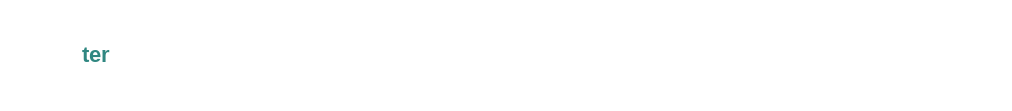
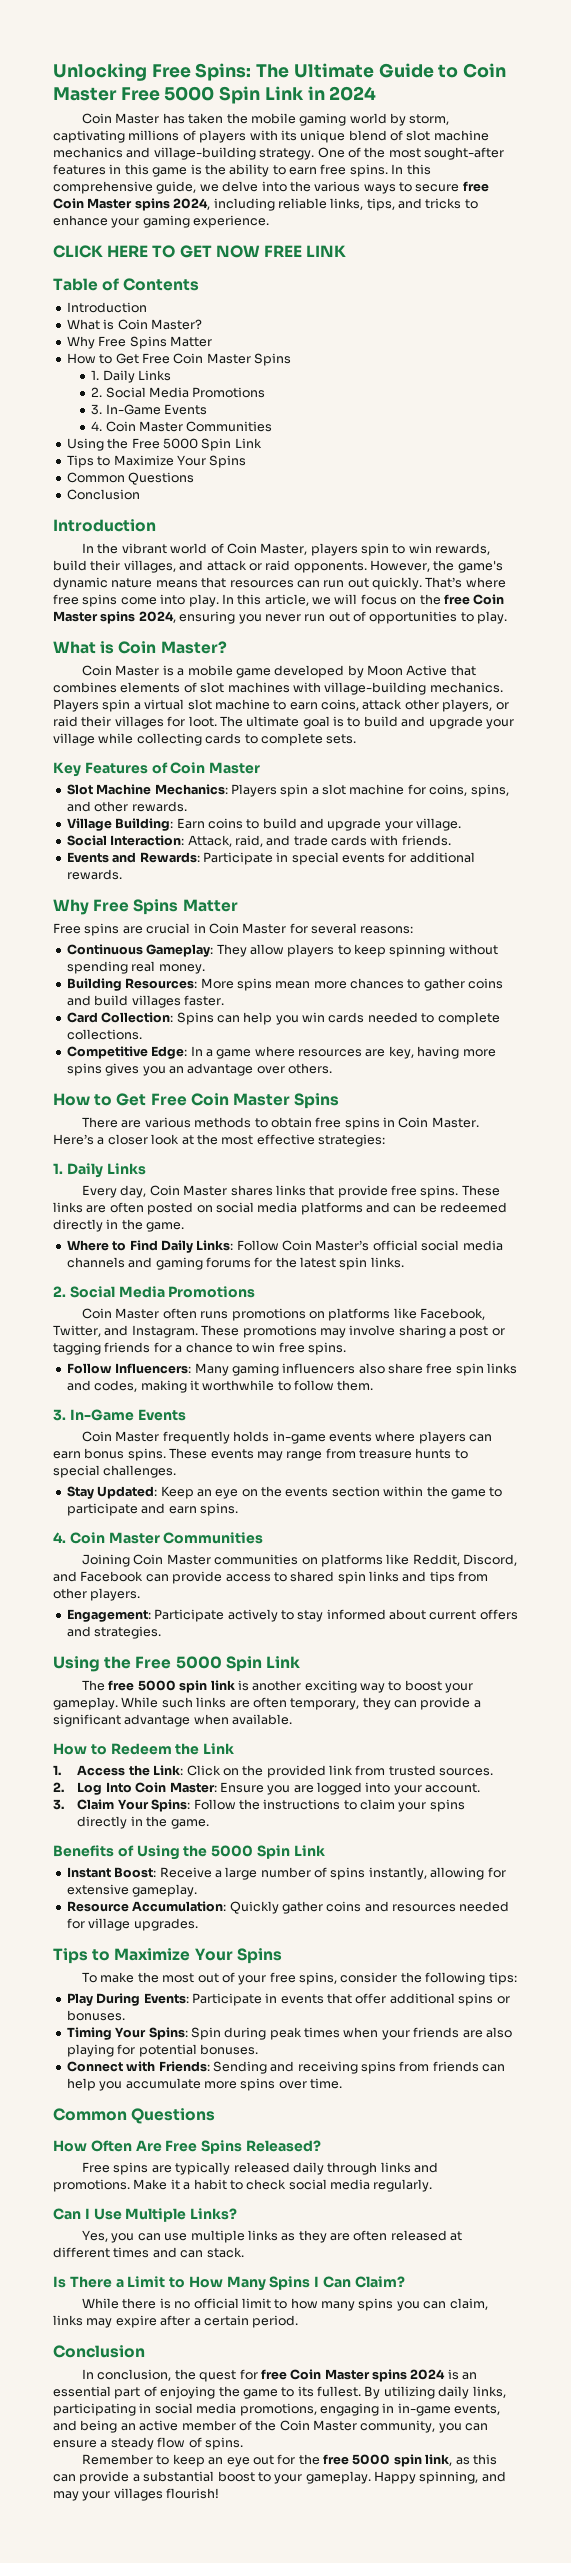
[82,47,110,62] ter -> [53,63,507,81] [53,86,377,104] [82,113,450,126] [53,130,489,143] [53,147,504,160] [53,164,431,177] [53,181,489,194] [53,198,478,211] [53,215,270,228] [53,245,347,258] [53,278,200,291] [66,302,147,313] [66,319,202,330] [66,336,212,349] [66,353,291,366] [91,370,171,383] [91,387,266,398] [91,404,207,415] [91,421,273,432] [66,438,262,451] [66,455,247,468] [66,472,195,485] [66,489,140,500] [53,519,156,532] [82,543,491,556] [53,560,503,573] [53,577,506,590] [53,594,505,607] [53,611,508,624] [53,641,227,654] [82,665,476,678] [53,682,503,695] [53,699,509,712] [53,716,514,729] [53,733,357,746] [53,762,261,777] [66,784,509,797] [66,801,187,812] [66,818,462,831] [66,835,451,847] [66,852,475,865] [66,869,122,880] [53,899,238,915] [53,923,414,936] [66,944,498,957] [66,961,205,974] [66,978,504,991] [66,995,224,1008] [66,1012,500,1025] [66,1029,142,1040] [66,1046,496,1059] [66,1063,332,1076] [53,1093,340,1109] [82,1117,479,1130] [53,1134,385,1147] [53,1163,146,1178] [82,1185,500,1198] [53,1202,508,1215] [53,1219,185,1232] [66,1240,503,1253] [66,1257,404,1270] [53,1286,256,1298] [82,1308,486,1321] [53,1325,505,1338] [53,1342,346,1355] [66,1363,518,1376] [66,1380,374,1393] [53,1409,186,1421] [82,1431,493,1444] [53,1448,468,1461] [53,1465,177,1478] [66,1486,503,1499] [66,1503,238,1516] [53,1532,264,1544] [82,1554,518,1567] [53,1571,489,1584] [53,1588,141,1601] [66,1609,518,1622] [66,1626,162,1639] [53,1656,300,1672] [82,1680,474,1693] [53,1697,481,1710] [53,1714,293,1727] [53,1743,235,1755] [53,1765,494,1778] [53,1782,481,1795] [53,1799,465,1812] [77,1816,209,1829] [53,1845,325,1860] [66,1867,506,1880] [66,1884,198,1897] [66,1901,510,1914] [66,1918,198,1931] [53,1948,282,1964] [82,1972,517,1985] [66,1993,510,2006] [66,2010,125,2021] [66,2027,512,2040] [66,2044,258,2057] [66,2061,506,2074] [66,2078,342,2091] [53,2108,216,2124] [53,2140,321,2154] [82,2162,439,2175] [53,2179,433,2192] [53,2208,238,2222] [82,2230,463,2243] [53,2247,244,2258] [53,2276,405,2291] [82,2298,488,2311] [53,2315,299,2328] [53,2345,145,2358] [82,2369,478,2382] [53,2386,506,2399] [53,2403,500,2416] [53,2420,489,2433] [53,2437,243,2450] [82,2454,497,2467] [53,2471,506,2484] [53,2488,220,2501] Unlocking Free Spins: The Ultimate Guide to Coin Master Free 5000 Spin Link in 2024 // Coin Master has taken the mobile gaming world by storm, captivating millions of players with its unique blend of slot machine mechanics and village-building strategy. One of the most sought-after features in this game is the ability to earn free spins. In this comprehensive guide, we delve into the various ways to secure free Coin Master spins 2024, including reliable links, tips, and tricks to enhance your gaming experience. // CLICK HERE TO GET NOW FREE LINK // Table of Contents // Introduction // What is Coin Master? // Why Free Spins Matter // How to Get Free Coin Master Spins // 1. Daily Links // 2. Social Media Promotions // 3. In-Game Events // 4. Coin Master Communities // Using the Free 5000 Spin Link // Tips to Maximize Your Spins // Common Questions // Conclusion // Introduction // In the vibrant world of Coin Master, players spin to win rewards, build their villages, and attack or raid opponents. However, the game's dynamic nature means that resources can run out quickly. That’s where free spins come into play. In this article, we will focus on the free Coin Master spins 2024, ensuring you never run out of opportunities to play. // What is Coin Master? // Coin Master is a mobile game developed by Moon Active that combines elements of slot machines with village-building mechanics. Players spin a virtual slot machine to earn coins, attack other players, or raid their villages for loot. The ultimate goal is to build and upgrade your village while collecting cards to complete sets. // Key Features of Coin Master // Slot Machine Mechanics: Players spin a slot machine for coins, spins, and other rewards. // Village Building: Earn coins to build and upgrade your village. // Social Interaction: Attack, raid, and trade cards with friends. // Events and Rewards: Participate in special events for additional rewards. // Why Free Spins Matter // Free spins are crucial in Coin Master for several reasons: // Continuous Gameplay: They allow players to keep spinning without spending real money. // Building Resources: More spins mean more chances to gather coins and build villages faster. // Card Collection: Spins can help you win cards needed to complete collections. // Competitive Edge: In a game where resources are key, having more spins gives you an advantage over others. // How to Get Free Coin Master Spins // There are various methods to obtain free spins in Coin Master. Here’s a closer look at the most effective strategies: // 1. Daily Links // Every day, Coin Master shares links that provide free spins. These links are often posted on social media platforms and can be redeemed directly in the game. // Where to Find Daily Links: Follow Coin Master’s official social media channels and gaming forums for the latest spin links. // 2. Social Media Promotions // Coin Master often runs promotions on platforms like Facebook, Twitter, and Instagram. These promotions may involve sharing a post or tagging friends for a chance to win free spins. // Follow Influencers: Many gaming influencers also share free spin links and codes, making it worthwhile to follow them. // 3. In-Game Events // Coin Master frequently holds in-game events where players can earn bonus spins. These events may range from treasure hunts to special challenges. // Stay Updated: Keep an eye on the events section within the game to participate and earn spins. // 4. Coin Master Communities // Joining Coin Master communities on platforms like Reddit, Discord, and Facebook can provide access to shared spin links and tips from other players. // Engagement: Participate actively to stay informed about current offers and strategies. // Using the Free 5000 Spin Link // The free 5000 spin link is another exciting way to boost your gameplay. While such links are often temporary, they can provide a significant advantage when available. // How to Redeem the Link // 1. Access the Link: Click on the provided link from trusted sources. // 2. Log Into Coin Master: Ensure you are logged into your account. // 3. Claim Your Spins: Follow the instructions to claim your spins directly in the game. // Benefits of Using the 5000 Spin Link // Instant Boost: Receive a large number of spins instantly, allowing for extensive gameplay. // Resource Accumulation: Quickly gather coins and resources needed for village upgrades. // Tips to Maximize Your Spins // To make the most out of your free spins, consider the following tips: // Play During Events: Participate in events that offer additional spins or bonuses. // Timing Your Spins: Spin during peak times when your friends are also playing for potential bonuses. // Connect with Friends: Sending and receiving spins from friends can help you accumulate more spins over time. // Common Questions // How Often Are Free Spins Released? // Free spins are typically released daily through links and promotions. Make it a habit to check social media regularly. // Can I Use Multiple Links? // Yes, you can use multiple links as they are often released at different times and can stack. // Is There a Limit to How Many Spins I Can Claim? // While there is no official limit to how many spins you can claim, links may expire after a certain period. // Conclusion // In conclusion, the quest for free Coin Master spins 2024 is an essential part of enjoying the game to its fullest. By utilizing daily links, participating in social media promotions, engaging in in-game events, and being an active member of the Coin Master community, you can ensure a steady flow of spins. // Remember to keep an eye out for the free 5000 spin link, as this can provide a substantial boost to your gameplay. Happy spinning, and may your villages flourish!

